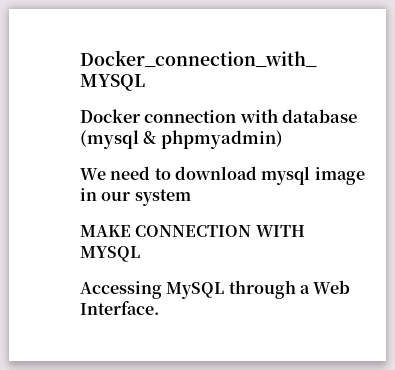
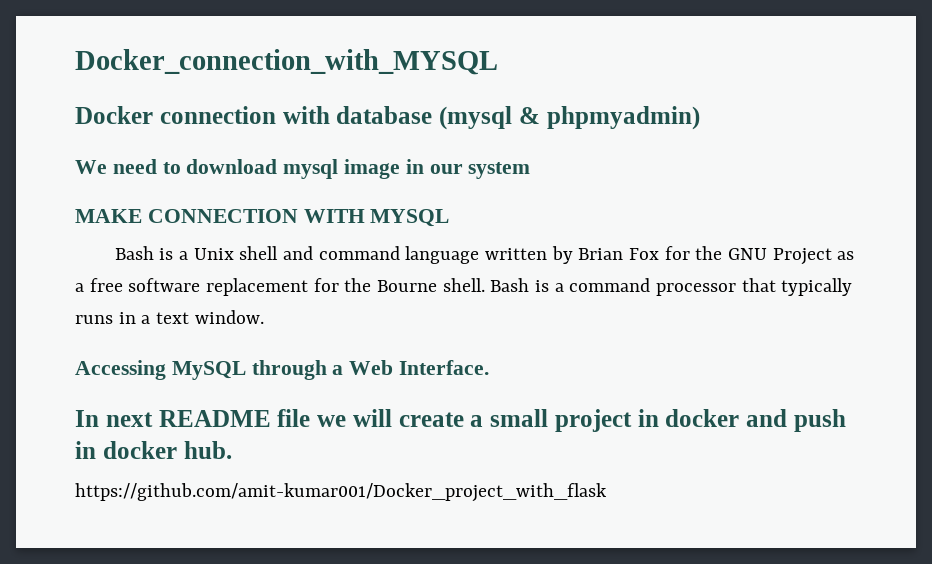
(140, 254) none -> [114,246,855,265] [75,278,853,296] [75,310,264,324] // Bash is a Unix shell and command language written by Brian Fox for the GNU Project as a free software replacement for the Bourne shell. Bash is a command processor that typically runs in a text window.
(159, 308) none -> [75,409,846,432] [75,441,232,459] [75,483,607,502] // In next README file we will create a small project in docker and push in docker hub. // https://github.com/amit-kumar001/Docker_project_with_flask

